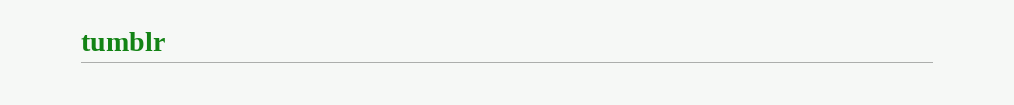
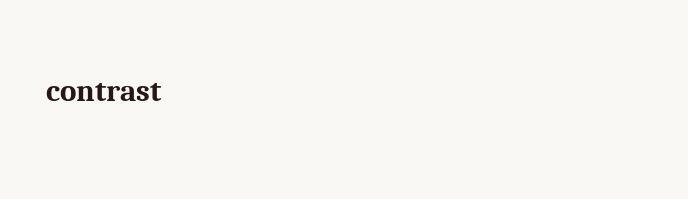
[81,32,165,51] tumblr -> [46,83,162,101] contrast

